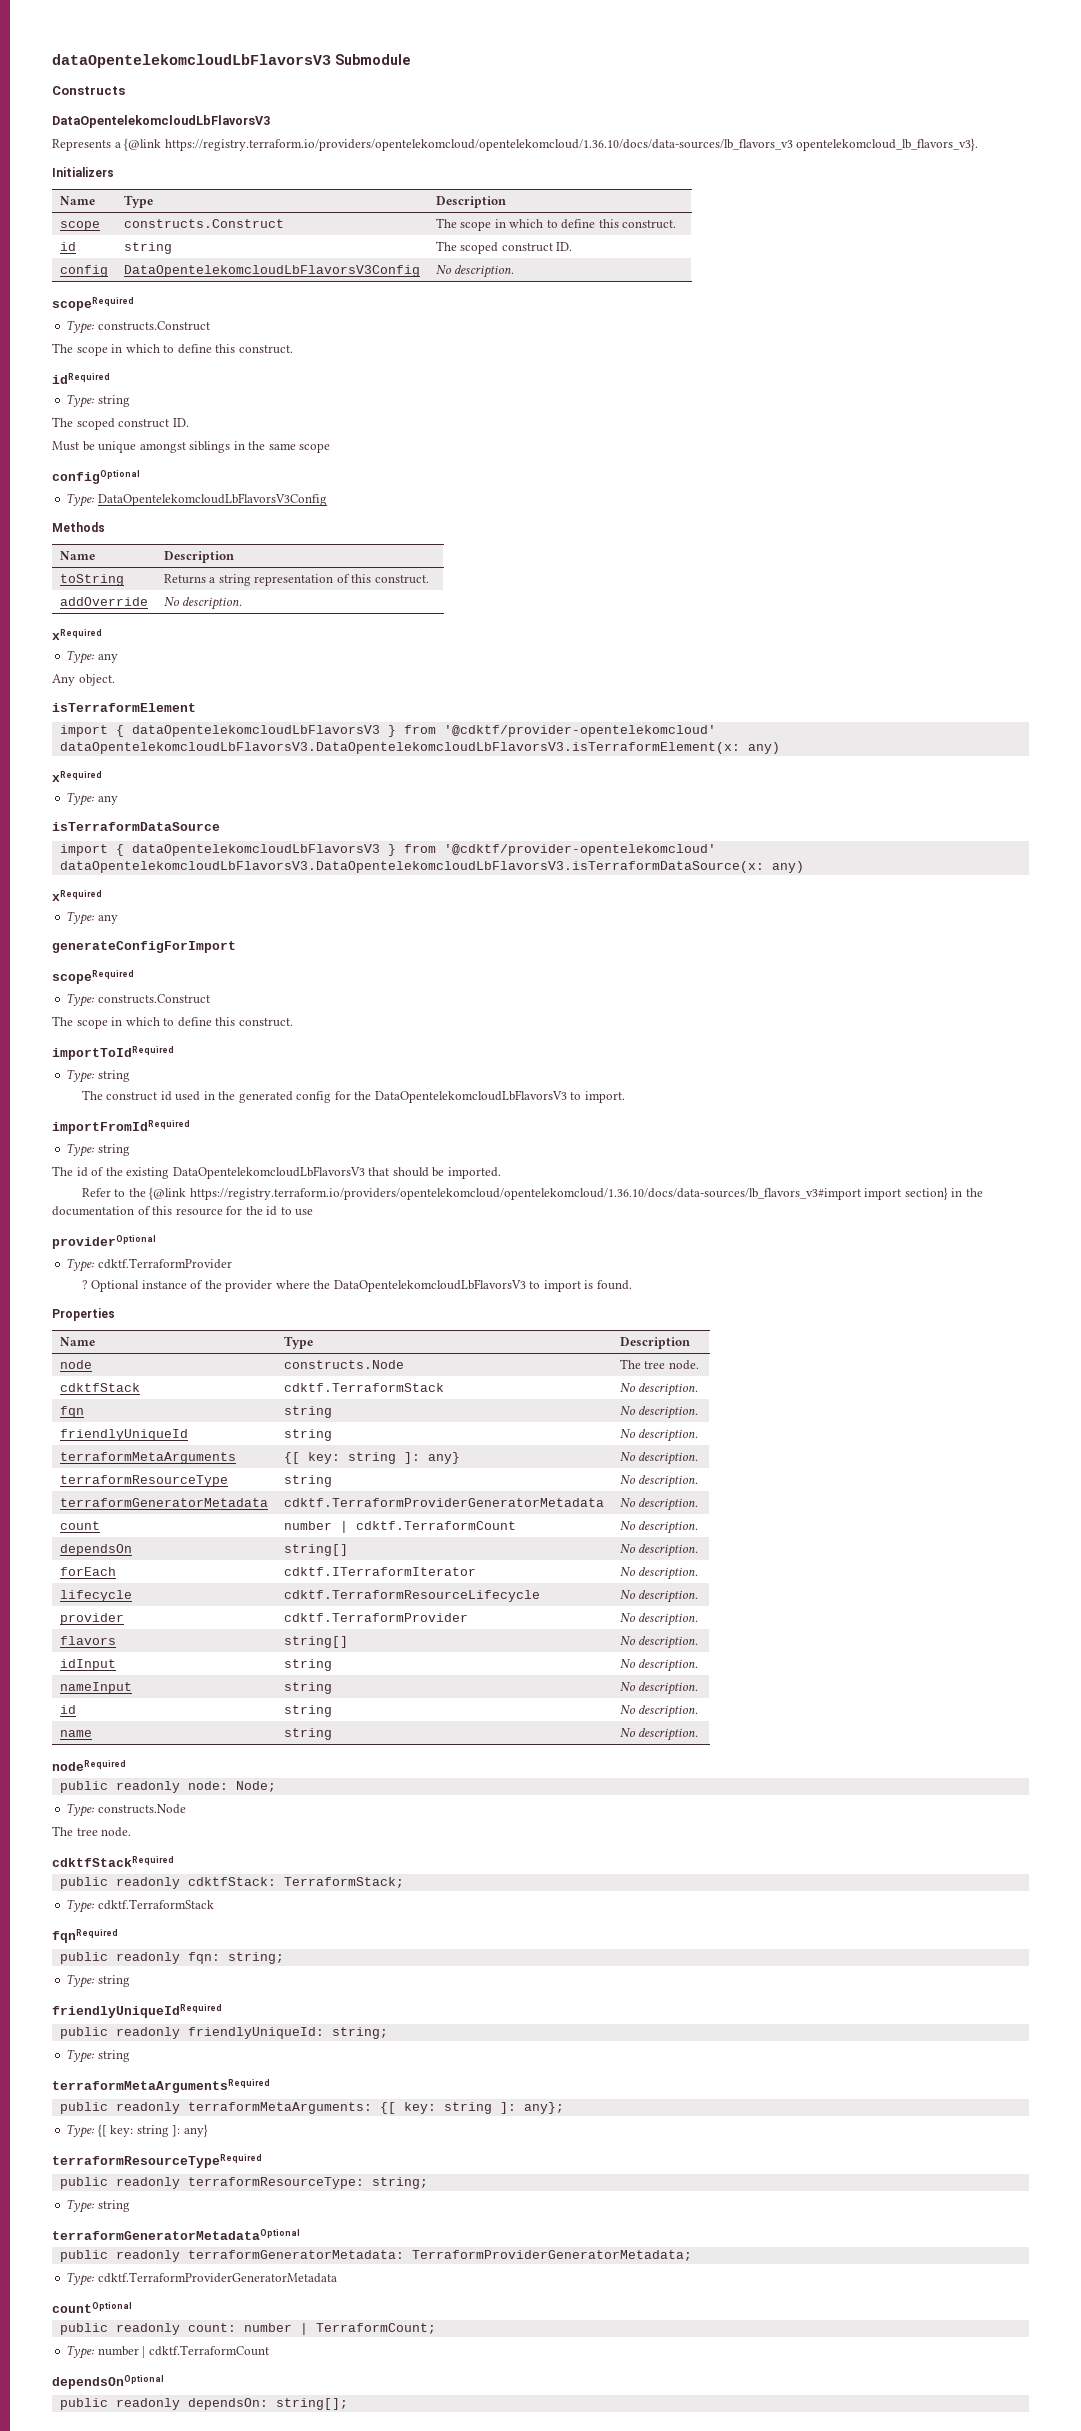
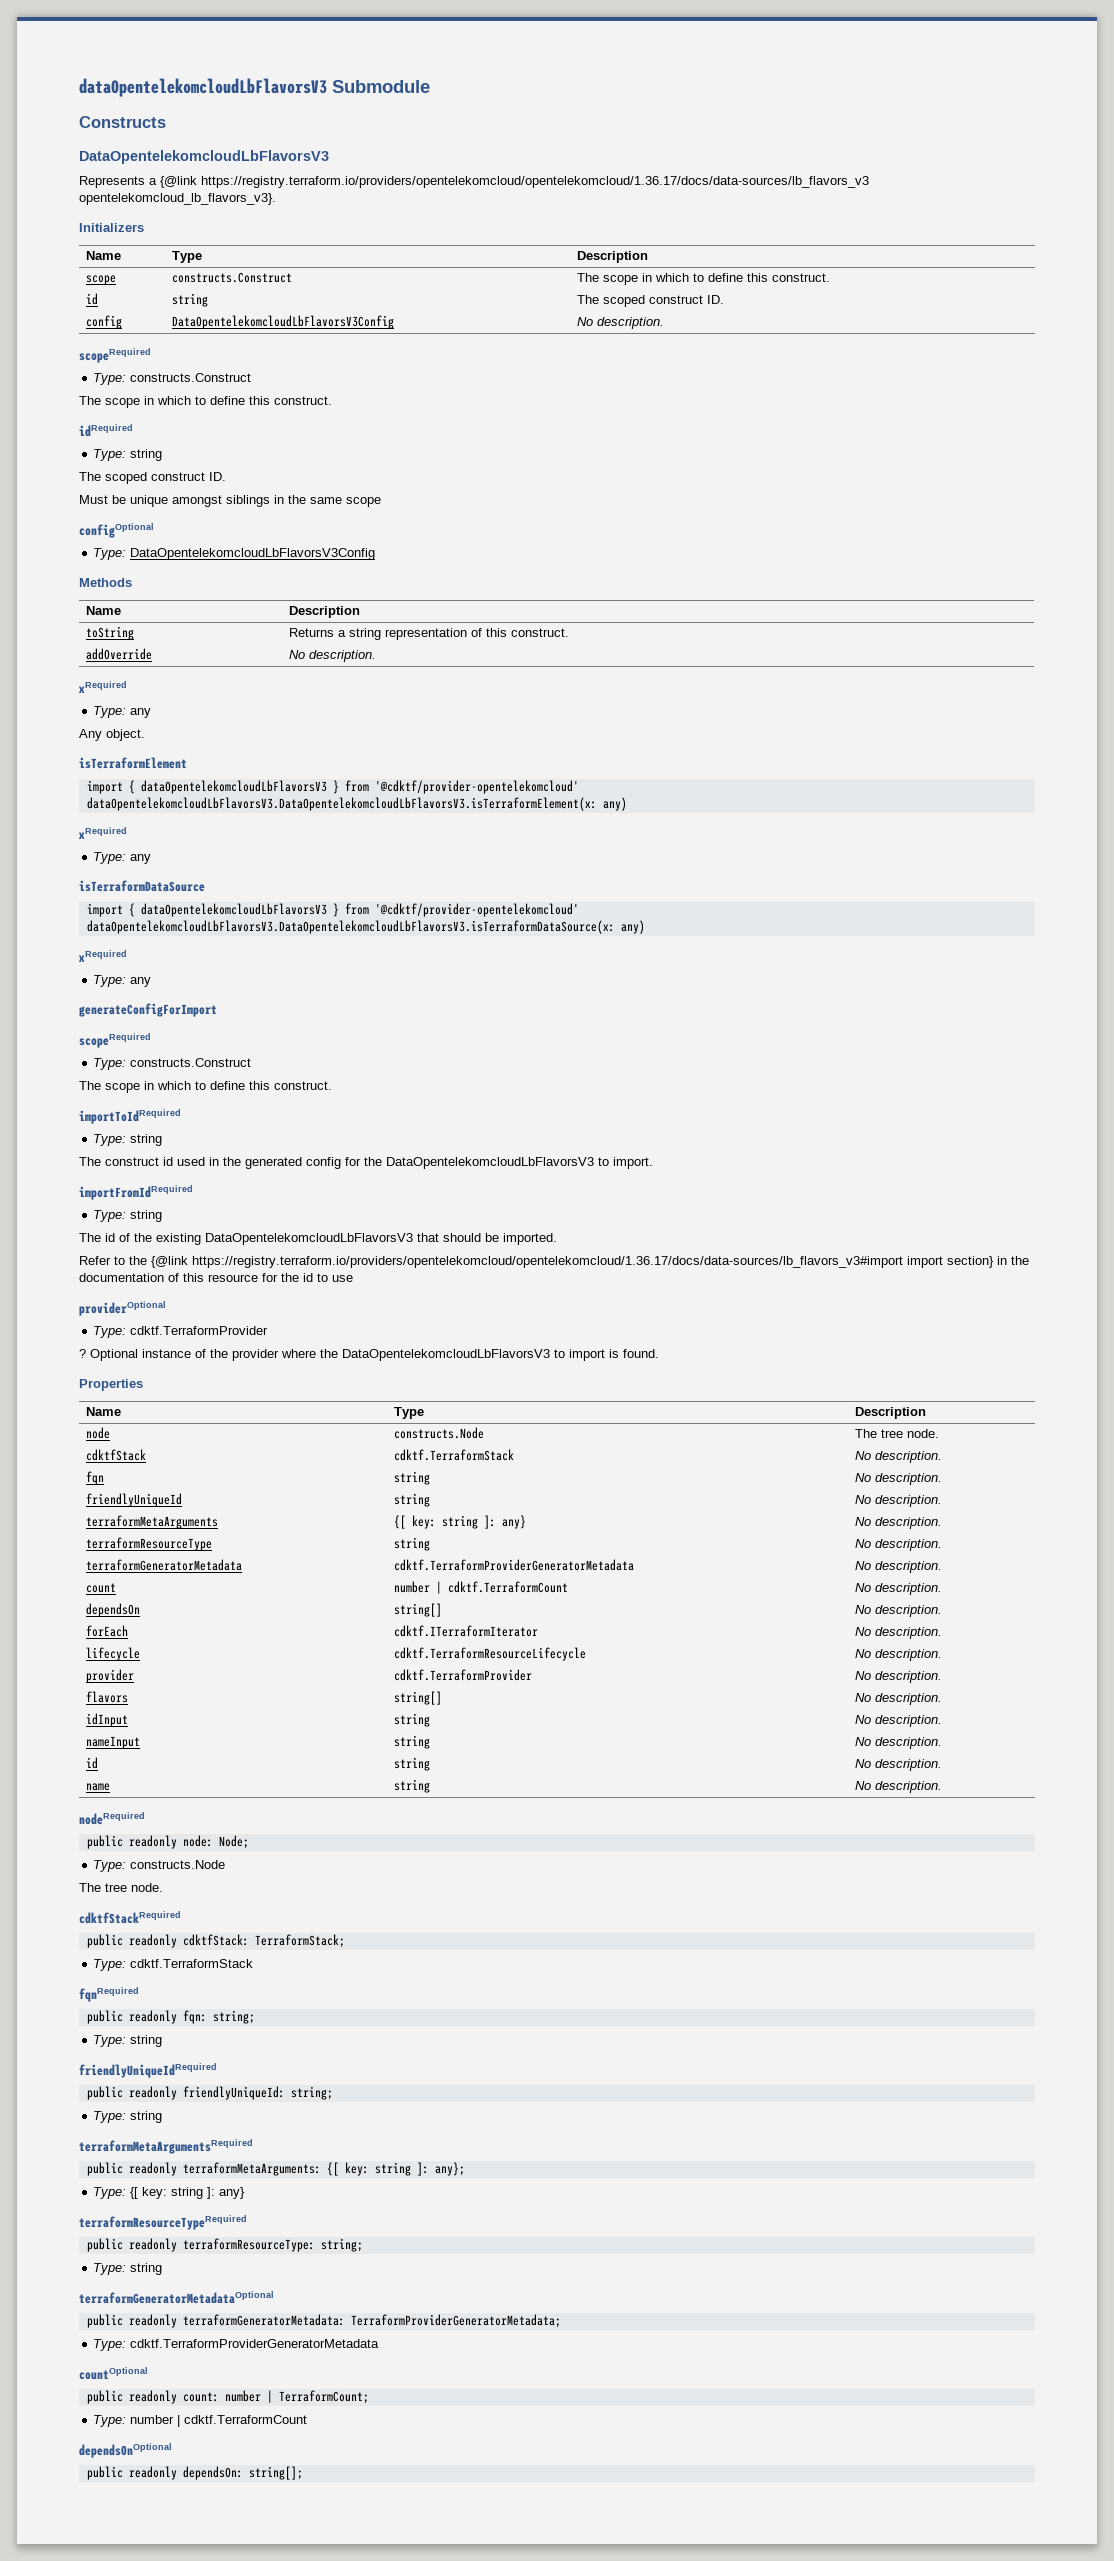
[164,139,793,151] https://registry.terraform.io/providers/opentelekomcloud/opentelekomcloud/1.36.10/docs/data-sources/lb_flavors_v3 -> [201,176,869,188] https://registry.terraform.io/providers/opentelekomcloud/opentelekomcloud/1.36.17/docs/data-sources/lb_flavors_v3
[189,1188,861,1200] https://registry.terraform.io/providers/opentelekomcloud/opentelekomcloud/1.36.10/docs/data-sources/lb_flavors_v3#import -> [192,1256,903,1268] https://registry.terraform.io/providers/opentelekomcloud/opentelekomcloud/1.36.17/docs/data-sources/lb_flavors_v3#import

